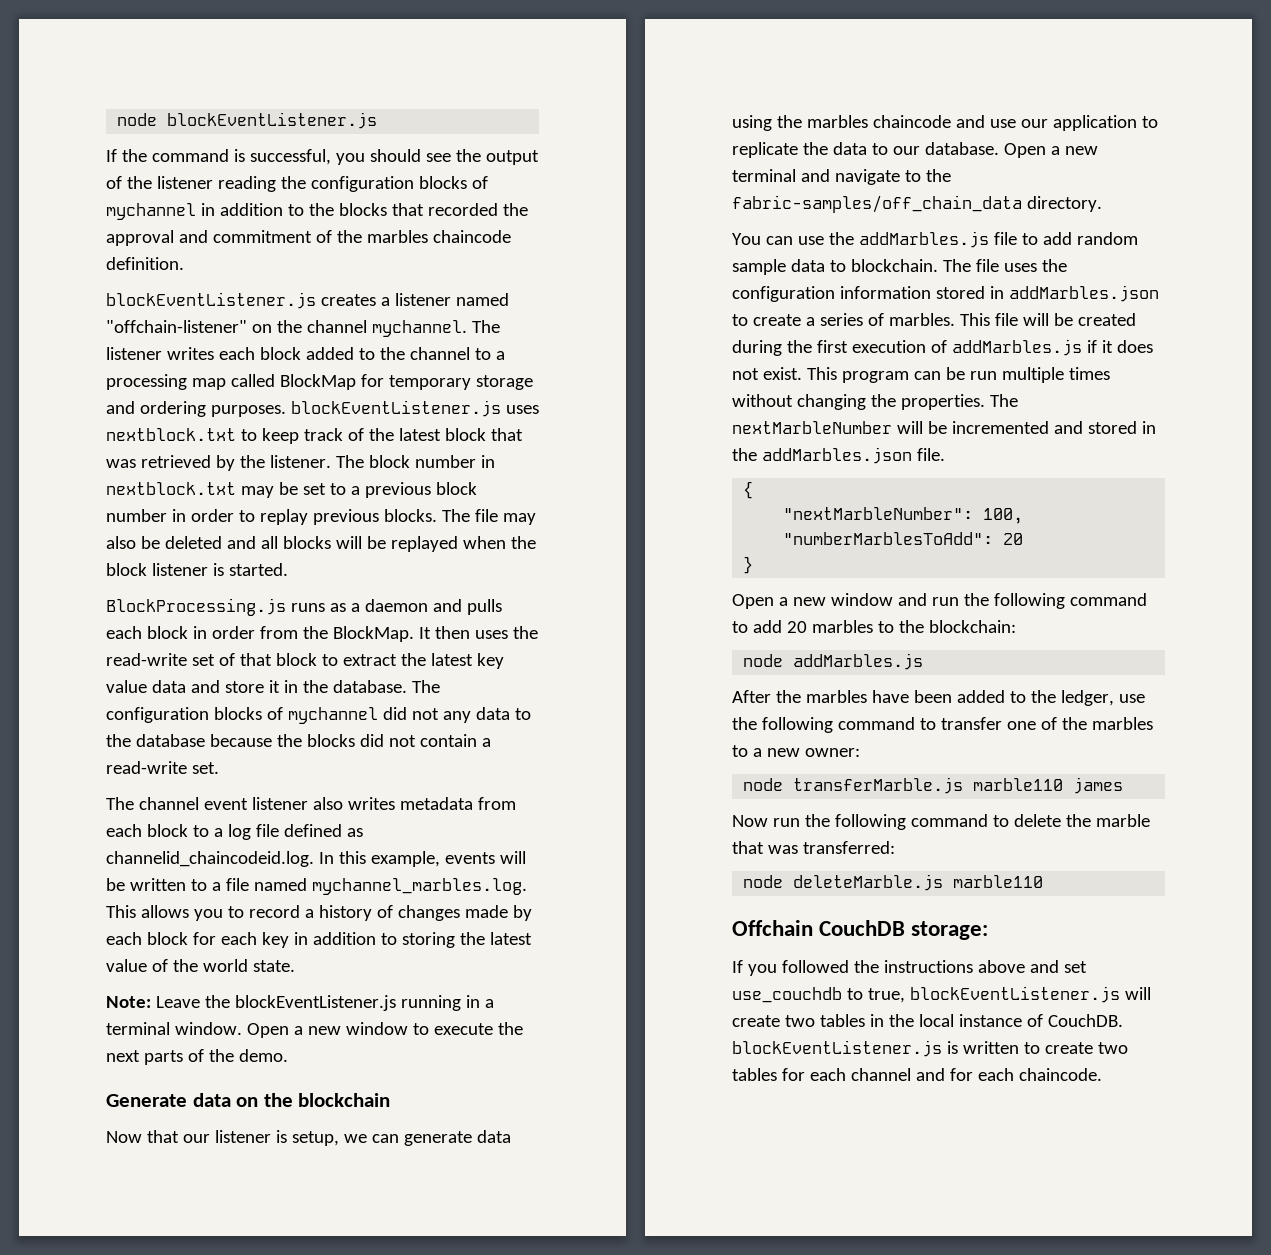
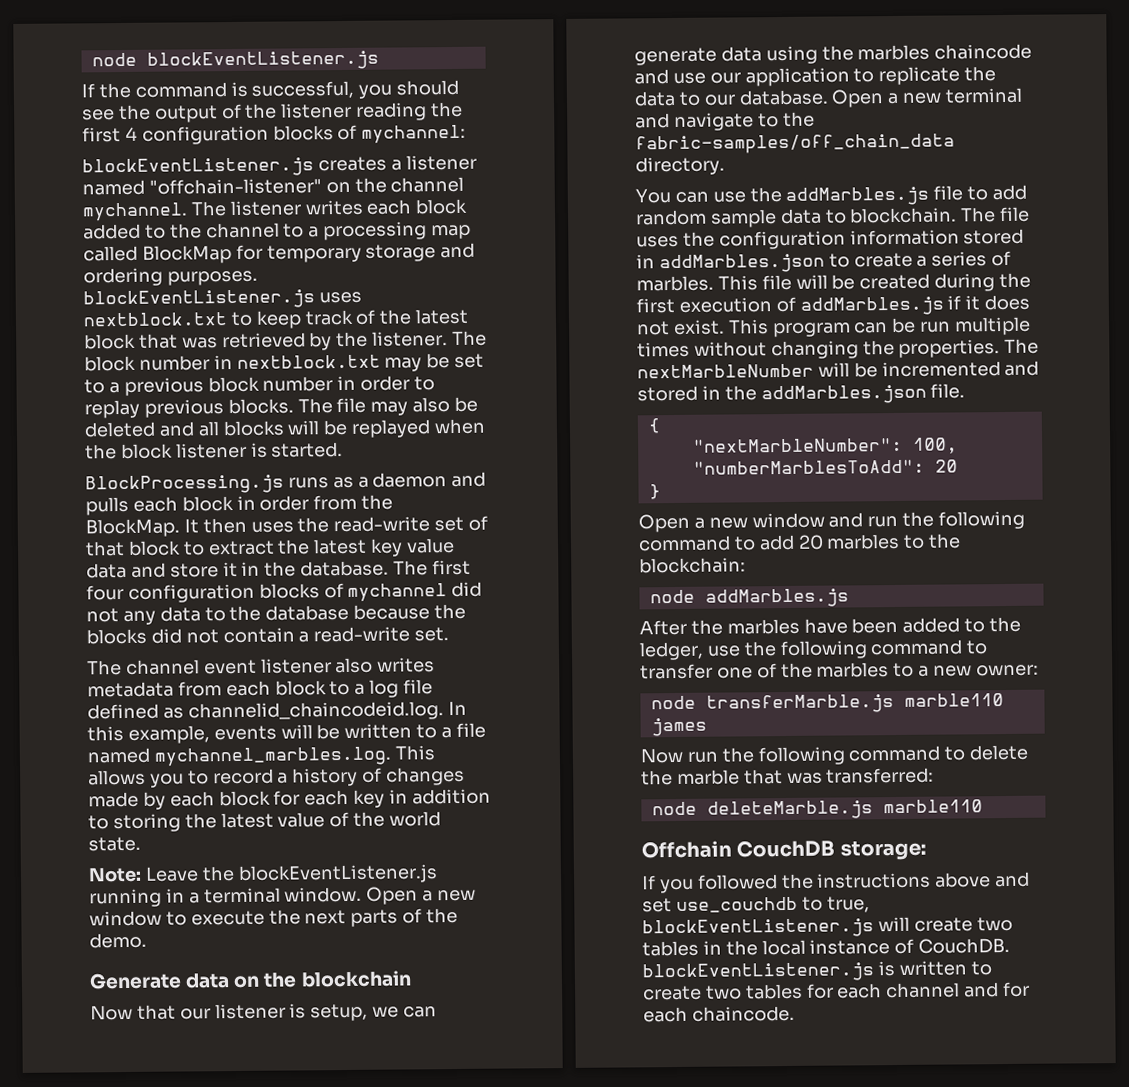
[310,176,488,192] [106,203,528,220] [106,230,511,246] [106,257,184,270] configuration blocks of mychannel in addition to the blocks that recorded the approval and commitment of the marbles chaincode definition. -> [82,124,467,145] first 4 configuration blocks of mychannel:
(440, 686) none -> [431,559,471,576] [86,585,124,601] first four

